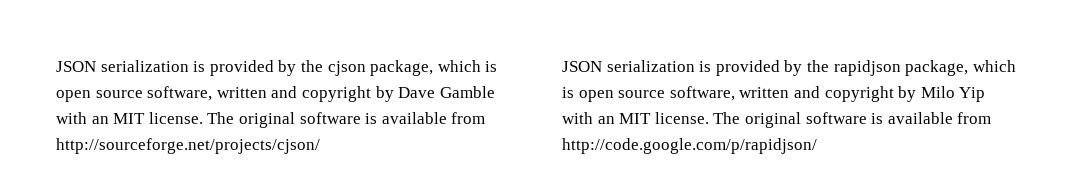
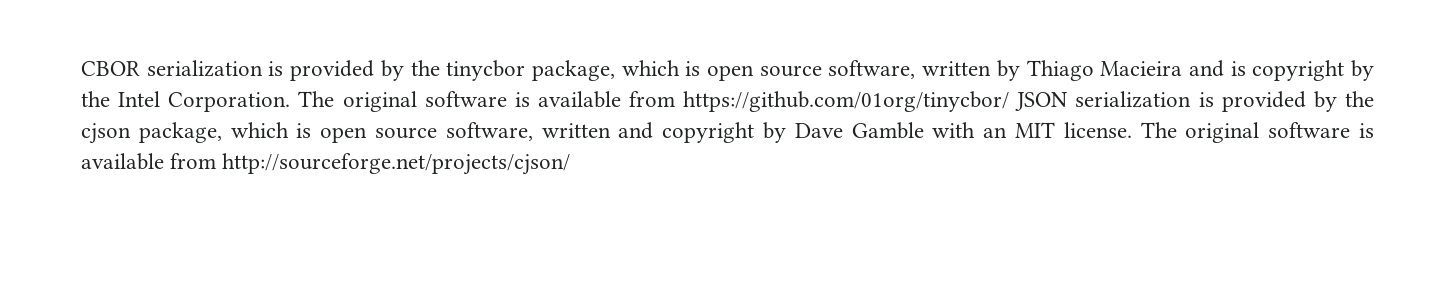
(56, 66) none -> [81,60,1375,81] [81,91,1010,112] CBOR serialization is provided by the tinycbor package, which is open source software, written by Thiago Macieira and is copyright by the Intel Corporation. The original software is available from https://github.com/01org/tinycbor/
[562,60,1016,76] [562,86,986,102] [562,112,992,128] [562,138,817,154] // JSON serialization is provided by the rapidjson package, which is open source software, written and copyright by Milo Yip with an MIT license. The original software is available from http://code.google.com/p/rapidjson/ -> (571, 164) none

